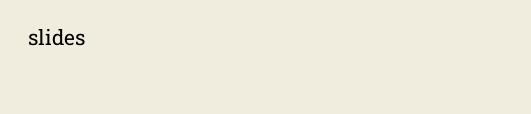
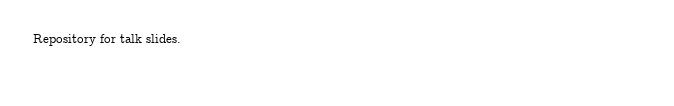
[28,29,85,46] slides -> [33,34,181,46] Repository for talk slides.

